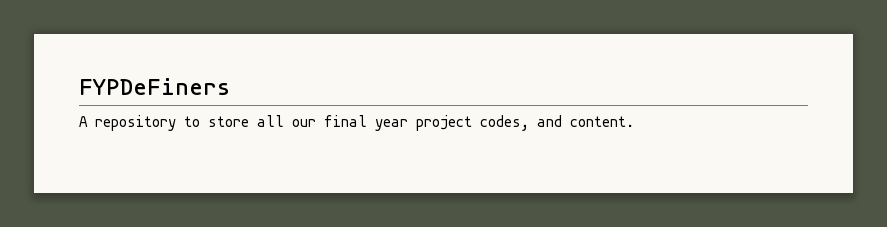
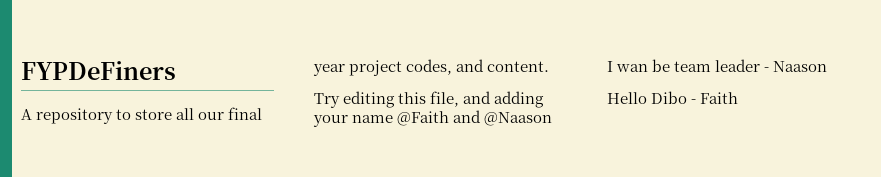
(634, 121) none -> [314,91,545,108] [313,110,553,127] [607,59,828,72] [607,91,739,104] // Try editing this file, and adding your name @Faith and @Naason // I wan be team leader - Naason // Hello Dibo - Faith

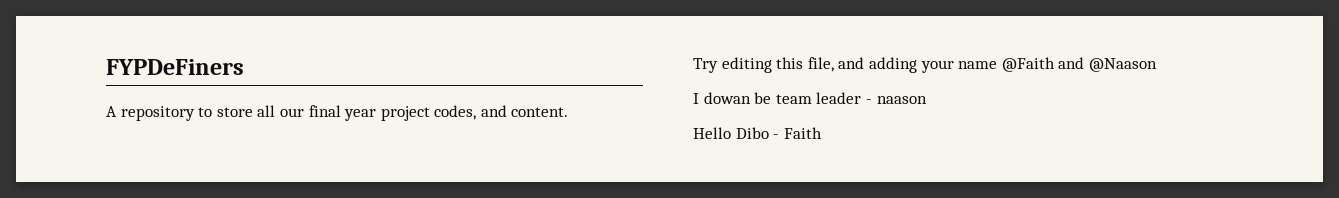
[616,64,649,72] wan -> [703,92,751,104] dowan
[773,61,828,72] Naason -> [876,96,927,104] naason

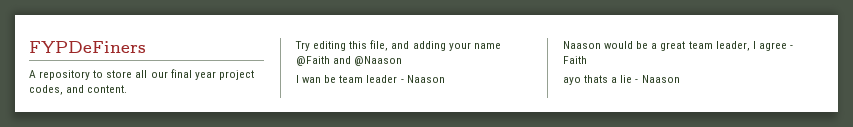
[703,92,751,104] dowan -> [302,77,322,83] wan
[876,96,927,104] [693,127,822,139] naason // Hello Dibo - Faith -> [406,75,445,83] [563,41,793,51] [563,56,587,64] [563,75,680,85] Naason // Naason would be a great team leader, I agree - Faith // ayo thats a lie - Naason

